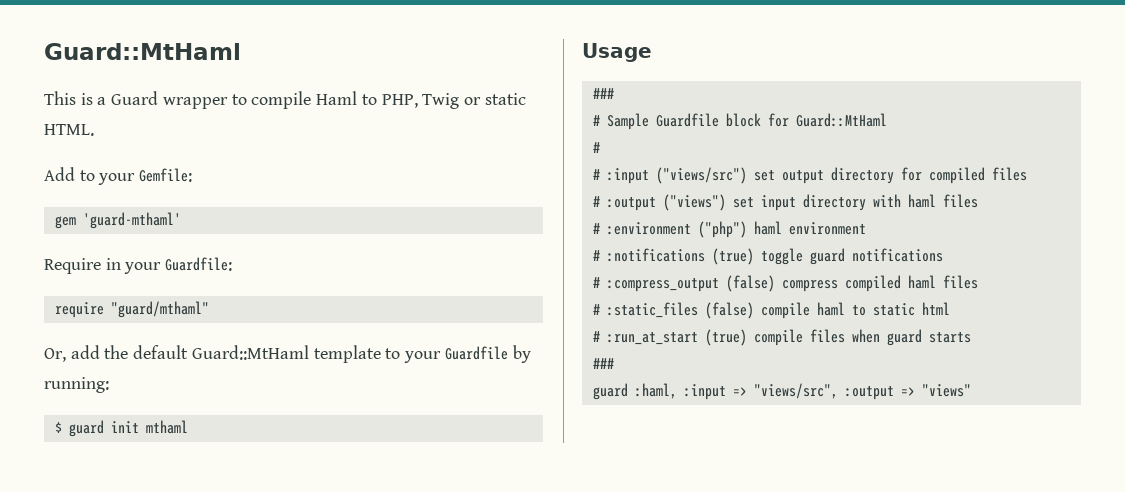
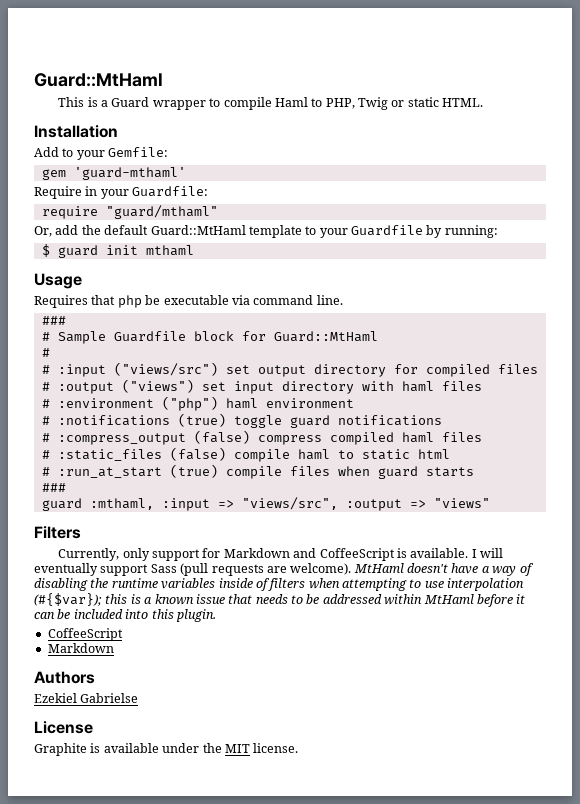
(94, 130) none -> [34,125,118,138] // Installation
(652, 52) none -> [34,295,343,308] // Requires that php be executable via command line.
[634,383,677,399] :haml, -> [89,498,154,510] :mthaml,
(971, 390) none -> [34,526,81,539] [58,548,504,561] [34,563,534,576] [34,578,525,591] [34,593,526,607] [34,609,216,622] [47,628,123,641] [47,643,114,653] [34,671,95,684] [34,693,139,703] [34,721,93,734] [34,743,299,756] // Filters // Currently, only support for Markdown and CoffeeScript is available. I will eventually support Sass (pull requests are welcome). MtHaml doesn't have a way of disabling the runtime variables inside of filters when attempting to use interpolation (#{$var}); this is a known issue that needs to be addressed within MtHaml before it can be included into this plugin. // CoffeeScript // Markdown // Authors // Ezekiel Gabrielse // License // Graphite is available under the MIT license.

